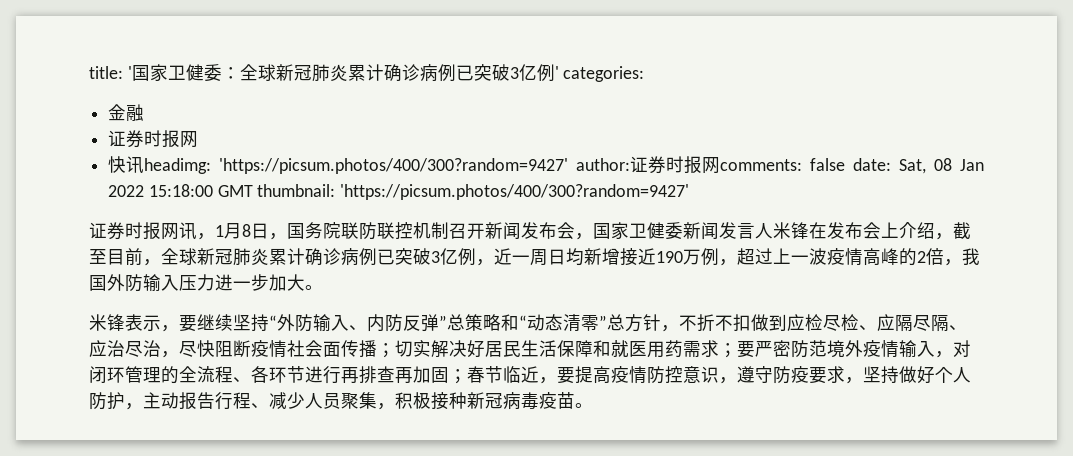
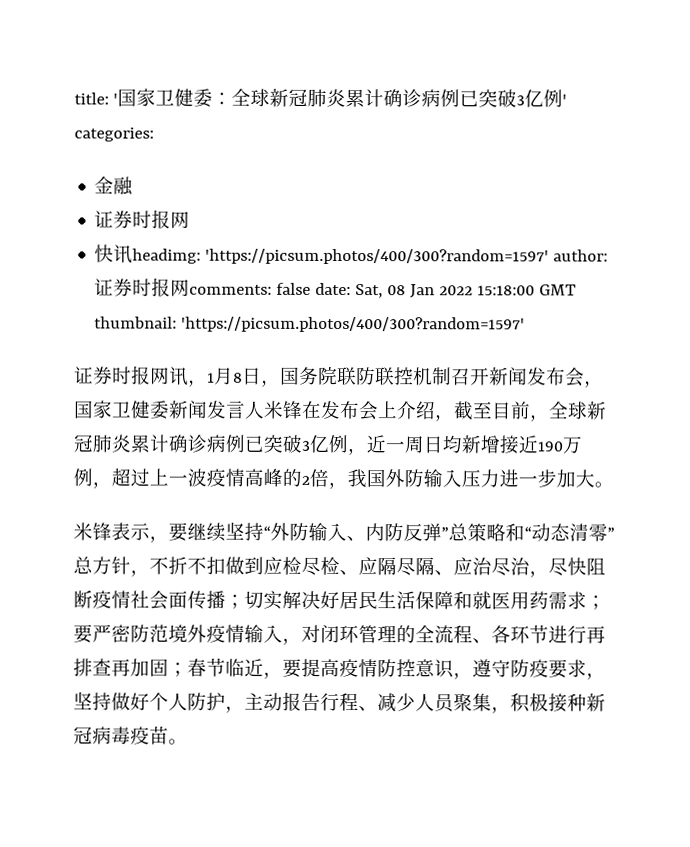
[219,158,569,174] 'https://picsum.photos/400/300?random=9427' -> [205,248,550,265] 'https://picsum.photos/400/300?random=1597'
[340,184,690,200] 'https://picsum.photos/400/300?random=9427' -> [181,316,526,333] 'https://picsum.photos/400/300?random=1597'

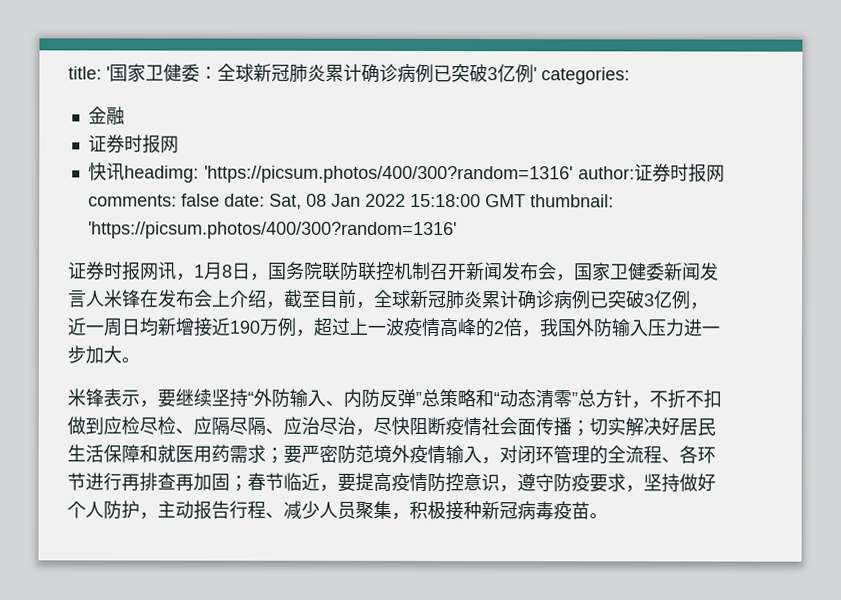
[205,248,550,265] 'https://picsum.photos/400/300?random=1597' -> [203,165,573,184] 'https://picsum.photos/400/300?random=1316'
[181,316,526,333] 'https://picsum.photos/400/300?random=1597' -> [87,221,457,240] 'https://picsum.photos/400/300?random=1316'

